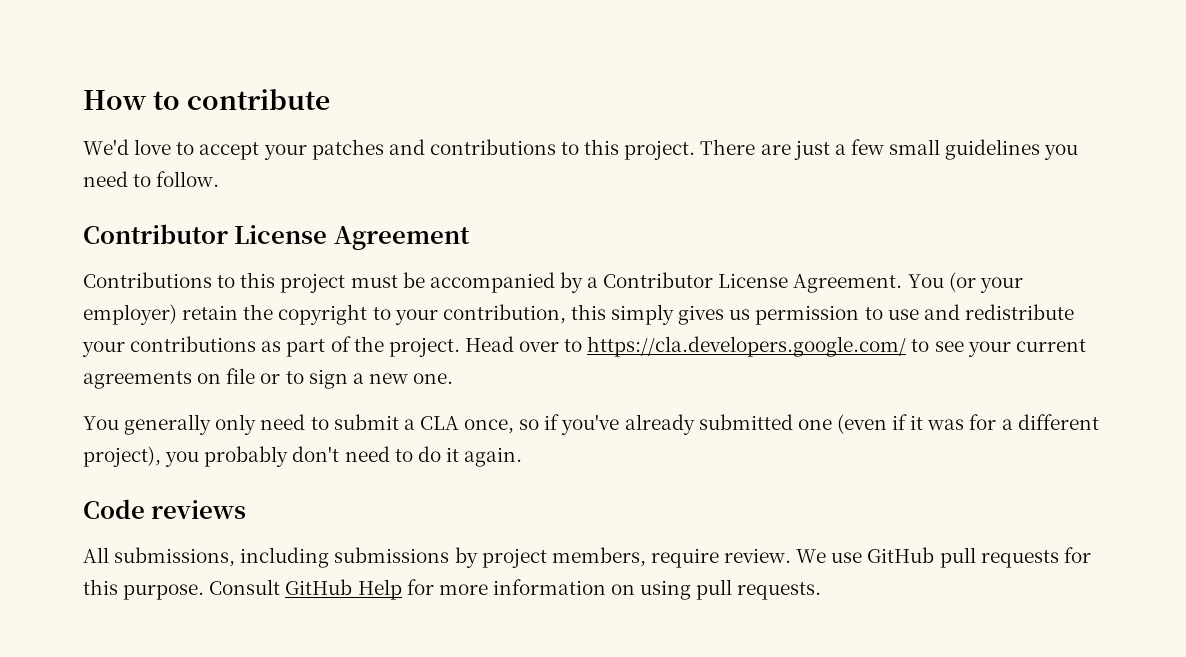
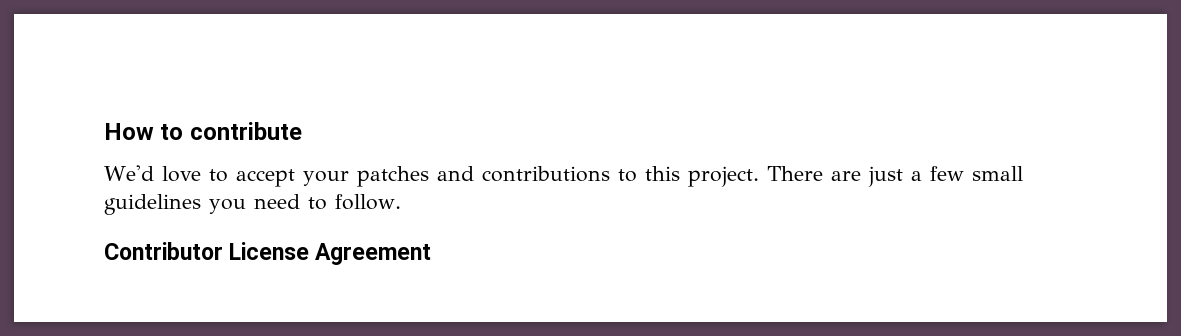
[83,272,1023,293] [83,304,1074,325] [82,336,1086,357] [83,368,454,389] [83,414,1099,435] [83,446,523,467] [83,499,247,519] [83,547,1091,568] [83,579,822,600] // Contributions to this project must be accompanied by a Contributor License Agreement. You (or your employer) retain the copyright to your contribution, this simply gives us permission to use and redistribute your contributions as part of the project. Head over to https://cla.developers.google.com/ to see your current agreements on file or to sign a new one. // You generally only need to submit a CLA once, so if you've already submitted one (even if it was for a different project), you probably don't need to do it again. // Code reviews // All submissions, including submissions by project members, require review. We use GitHub pull requests for this purpose. Consult GitHub Help for more information on using pull requests. -> (432, 254) none

